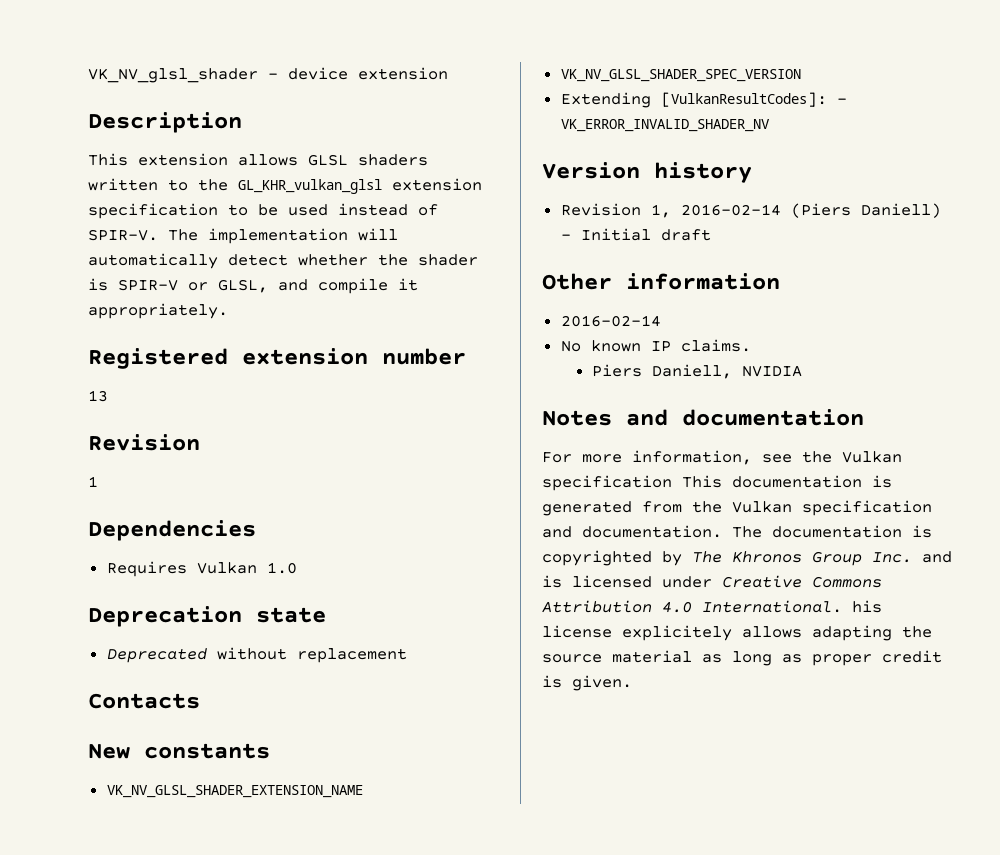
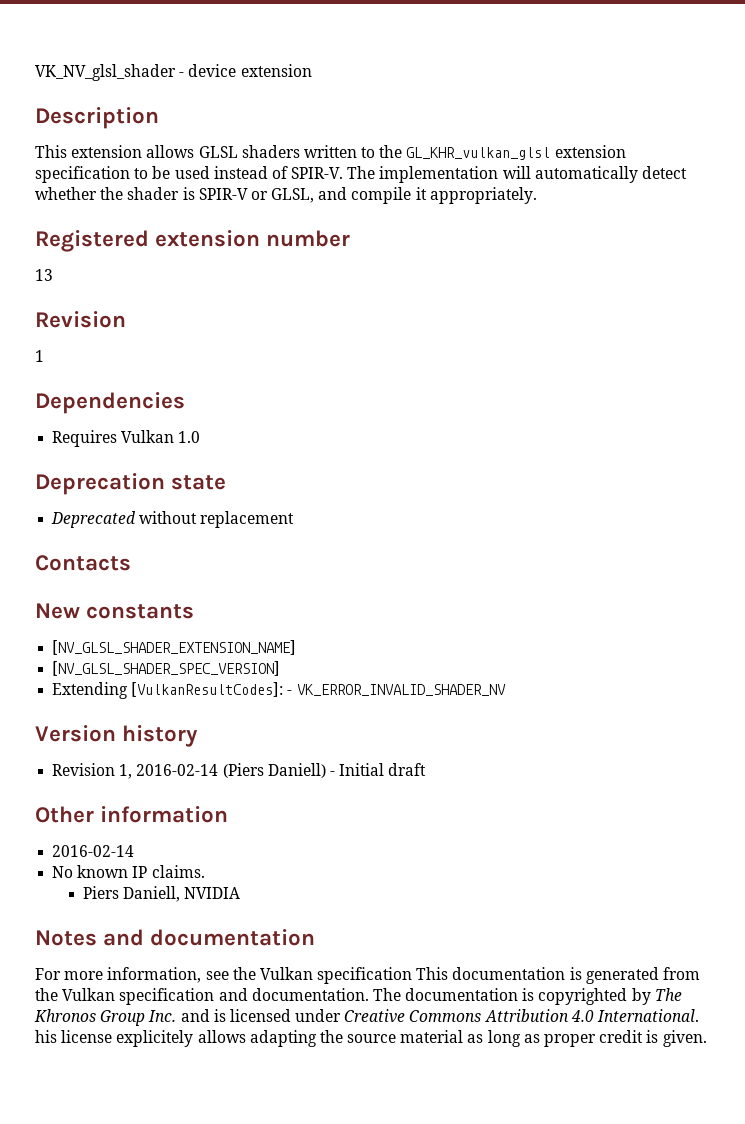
[106,785,363,798] [560,69,801,82] VK_NV_GLSL_SHADER_EXTENSION_NAME // VK_NV_GLSL_SHADER_SPEC_VERSION -> [52,640,297,655] [52,661,281,676] [NV_GLSL_SHADER_EXTENSION_NAME] // [NV_GLSL_SHADER_SPEC_VERSION]

